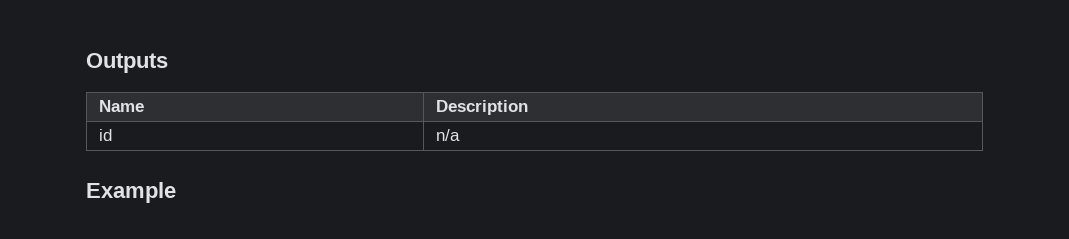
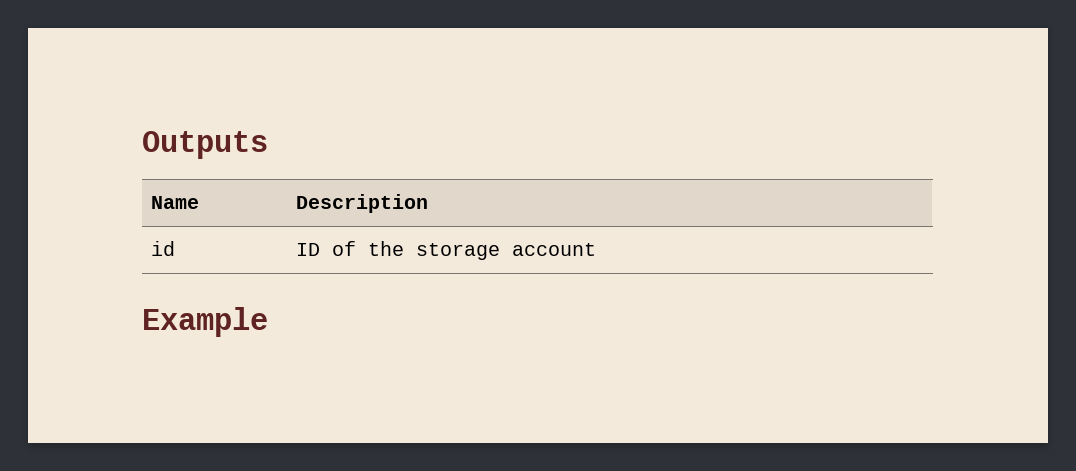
[435,129,460,141] n/a -> [296,241,597,260] ID of the storage account

